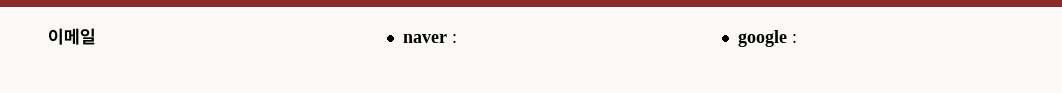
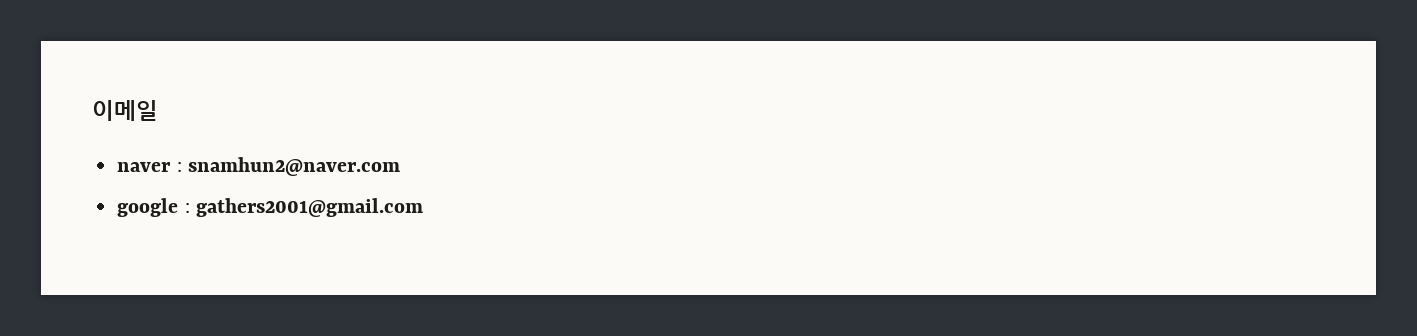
(457, 38) none -> [187,157,400,176] snamhun2@naver.com
(797, 38) none -> [195,198,423,217] gathers2001@gmail.com

